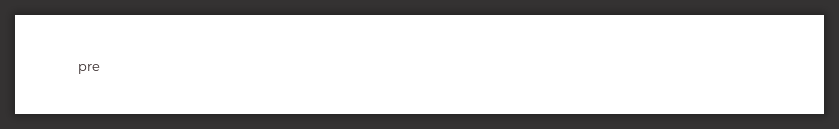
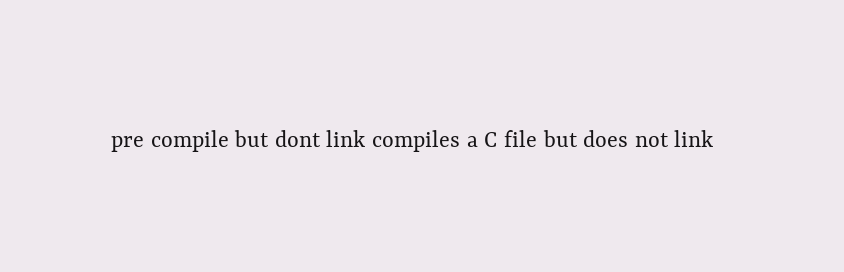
(100, 69) none -> [150,130,714,152] compile but dont link compiles a C file but does not link

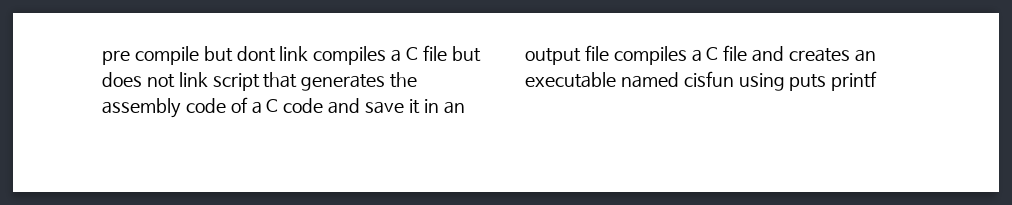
(714, 138) none -> [212,72,418,91] [102,97,465,118] [525,45,876,65] [525,71,878,91] script that generates the assembly code of a C code and save it in an output file compiles a C file and creates an executable named cisfun using puts printf

